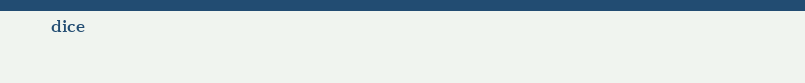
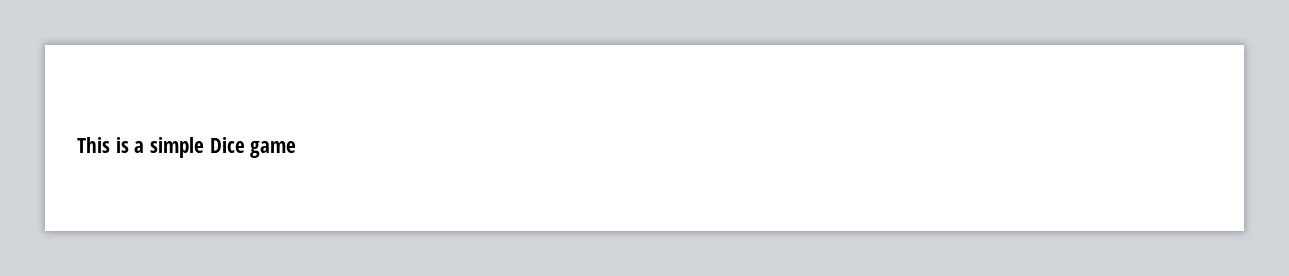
[51,20,85,32] dice -> [77,137,297,158] This is a simple Dice game

